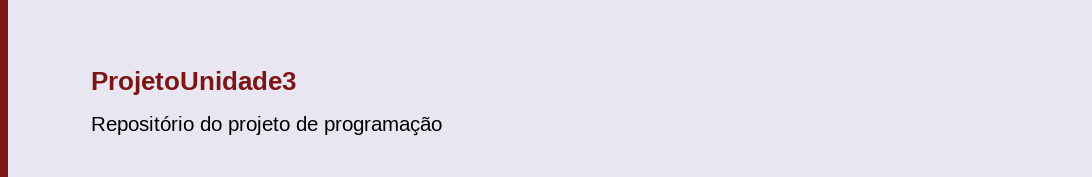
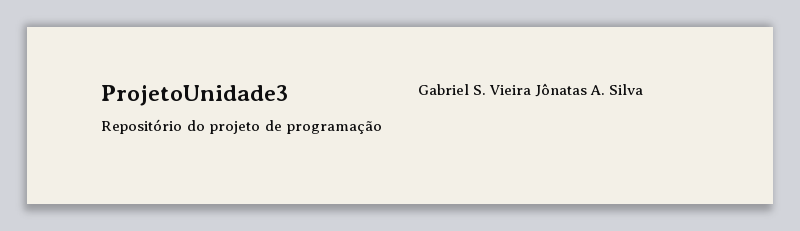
(442, 126) none -> [418,83,644,97] Gabriel S. Vieira Jônatas A. Silva

